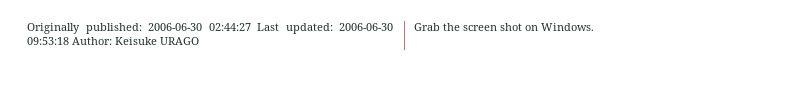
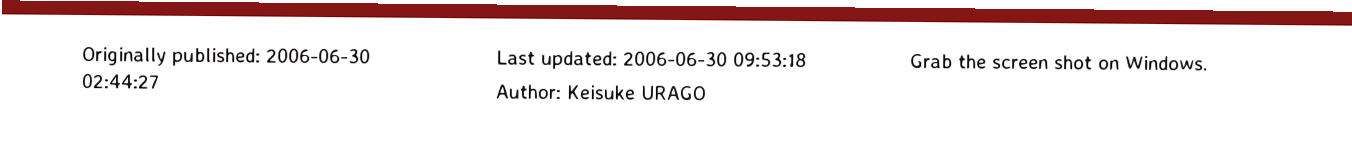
(251, 27) none -> (160, 81) //
(69, 41) none -> (807, 59) //

